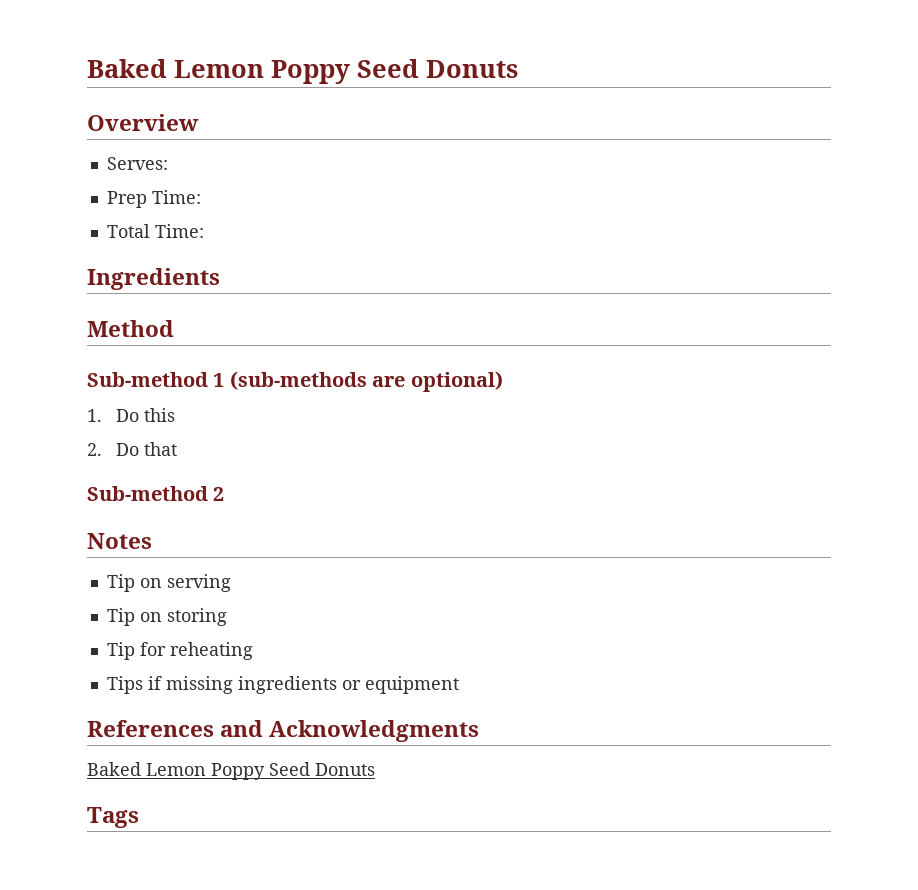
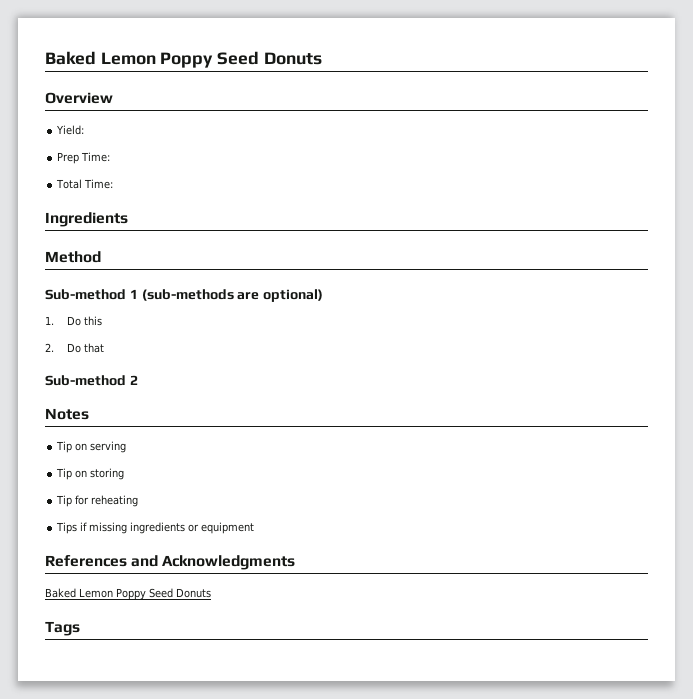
[106,157,168,170] Serves: -> [56,125,85,135] Yield:

